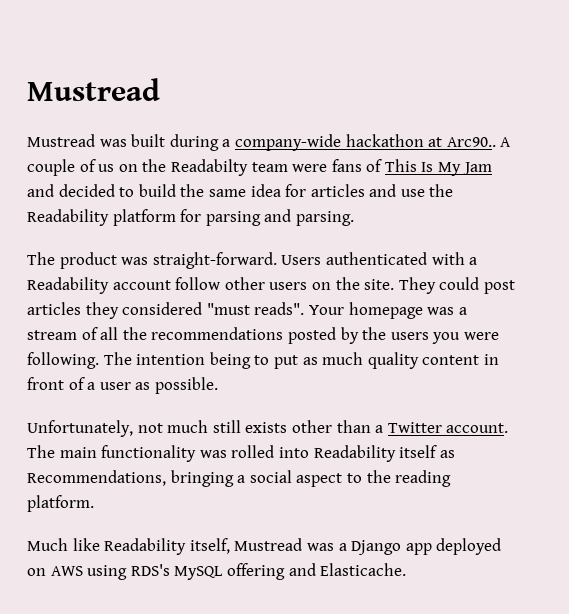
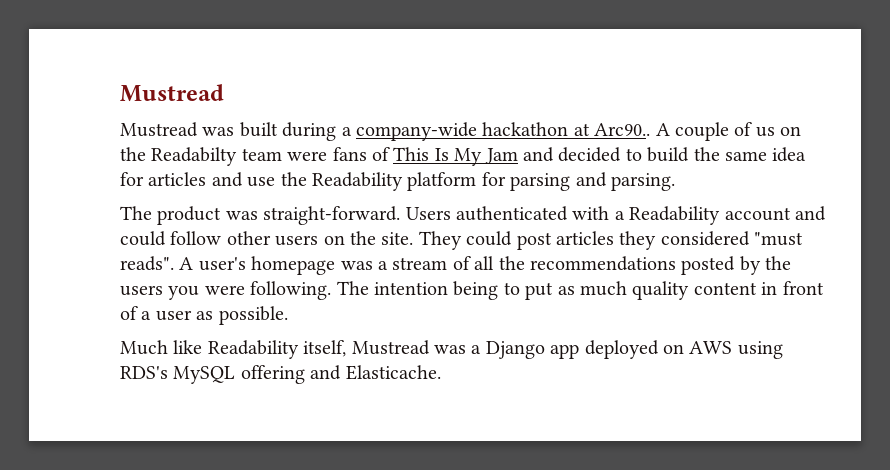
(171, 285) none -> [794,206,826,221] [120,231,166,246] and could
[308,305,344,315] Your -> [179,257,246,271] A user's
[27,420,509,437] [27,445,455,462] [27,470,452,487] [27,495,94,512] // Unfortunately, not much still exists other than a Twitter account. The main functionality was rolled into Readability itself as Recommendations, bringing a social aspect to the reading platform. -> (288, 315) none

